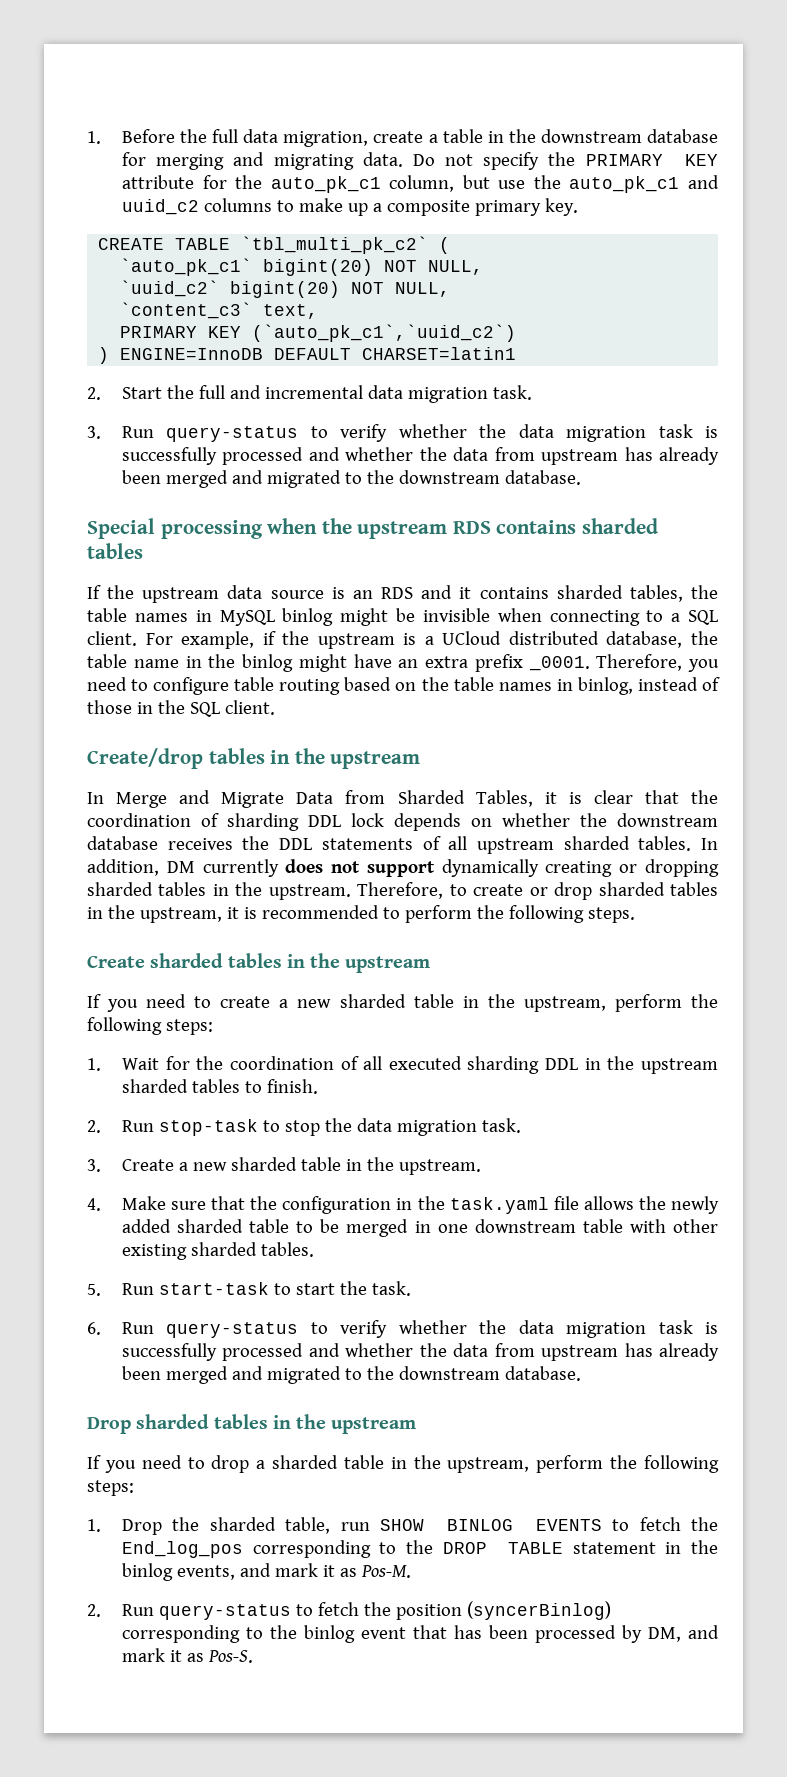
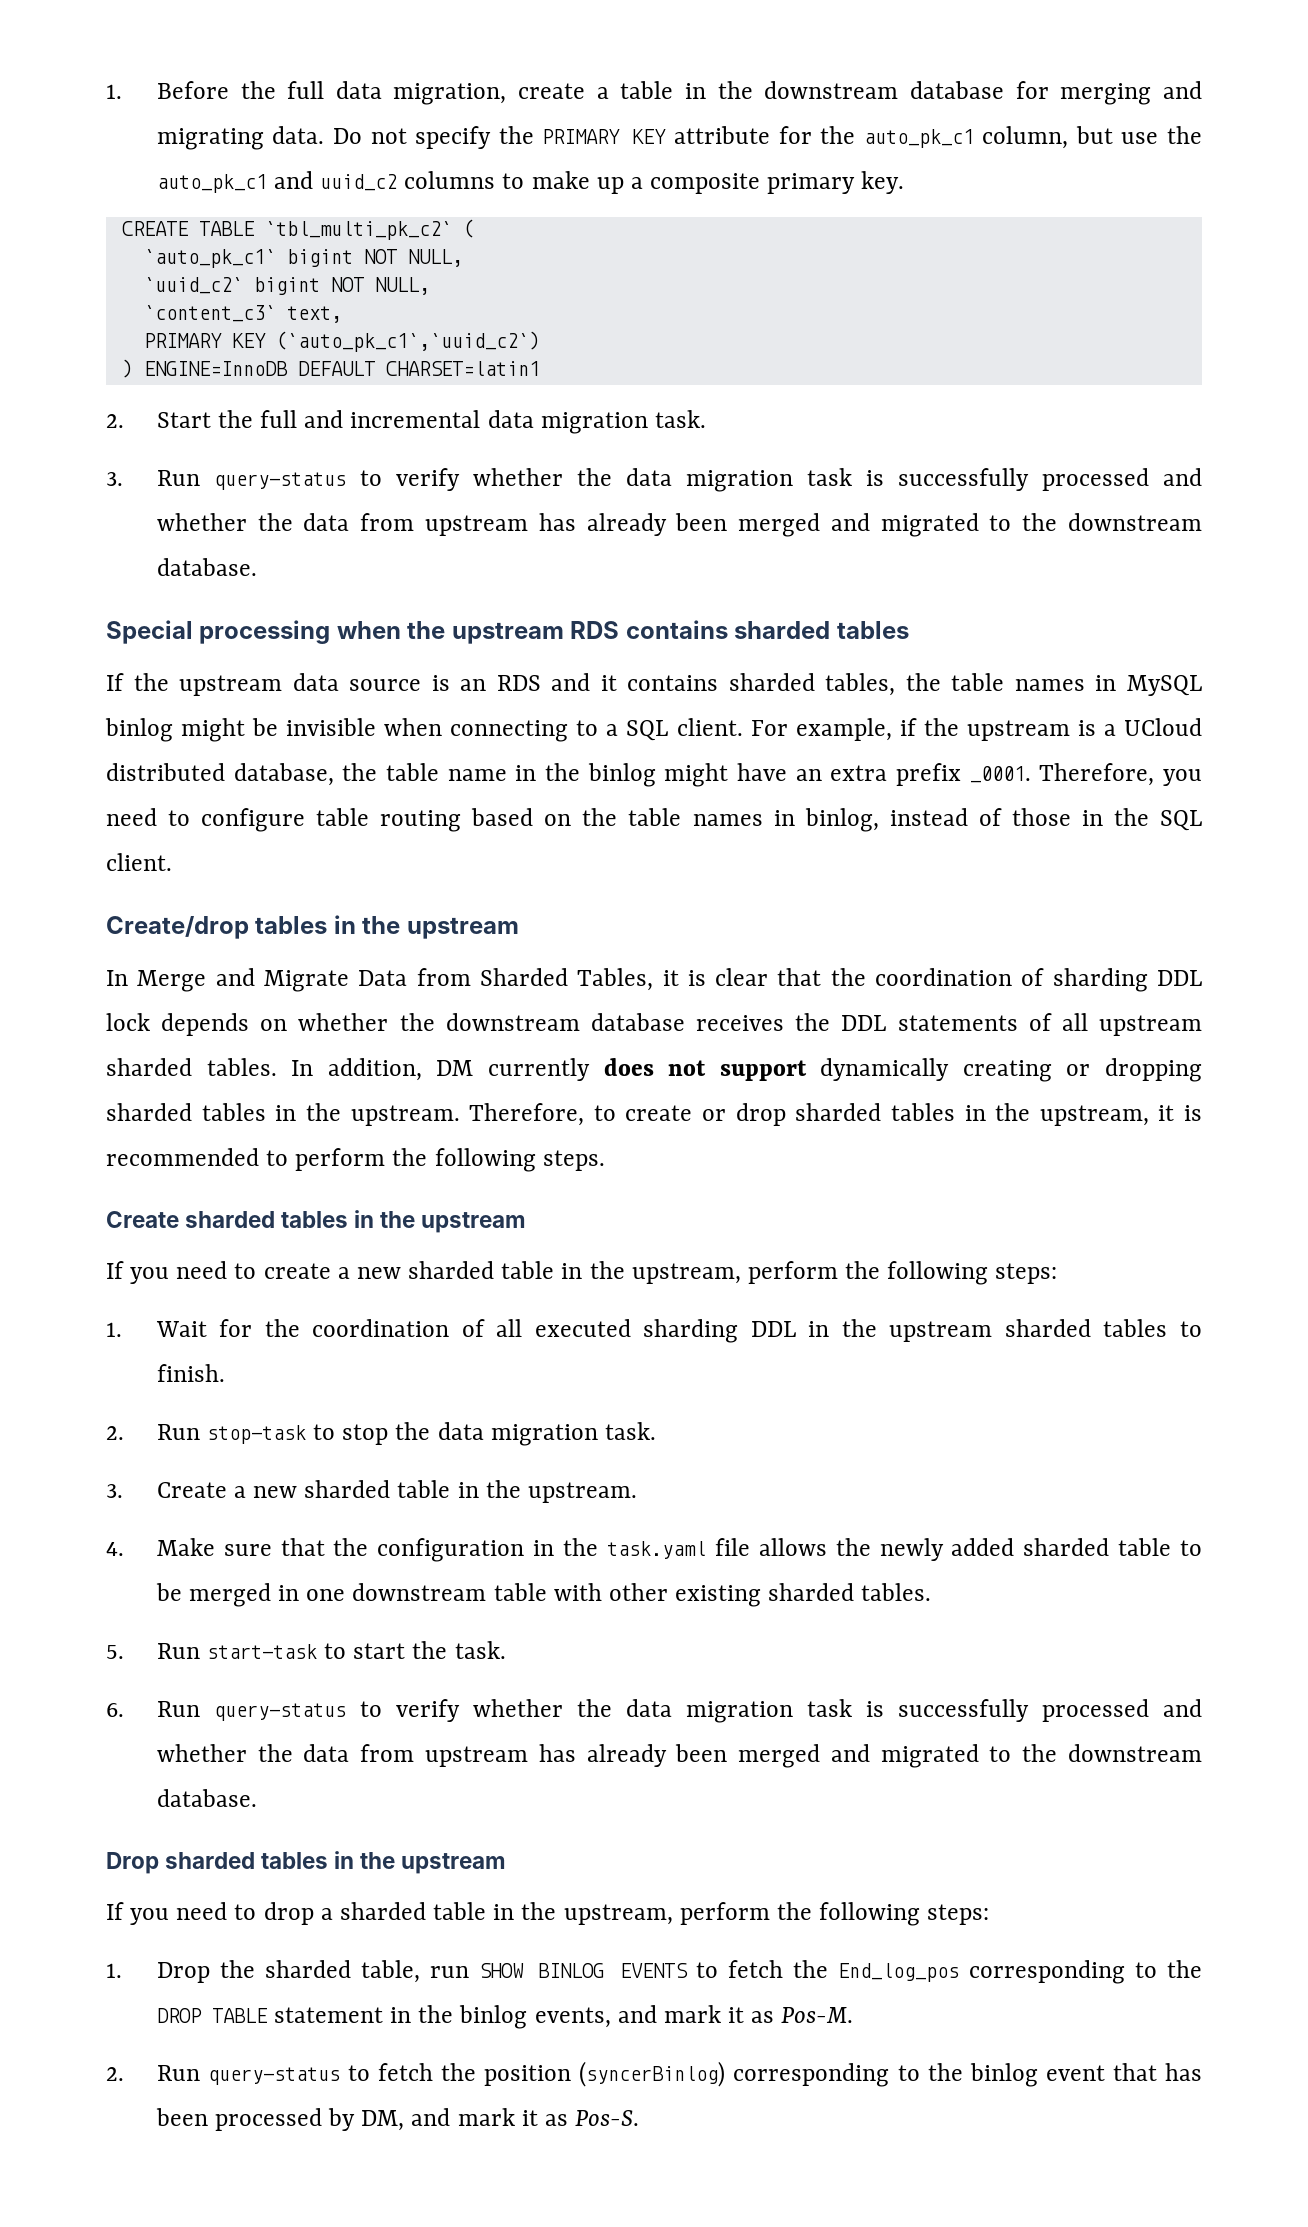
[263,259,374,276] bigint(20) -> [286,249,353,267] bigint
[230,281,341,298] bigint(20) -> [253,277,320,295] bigint

